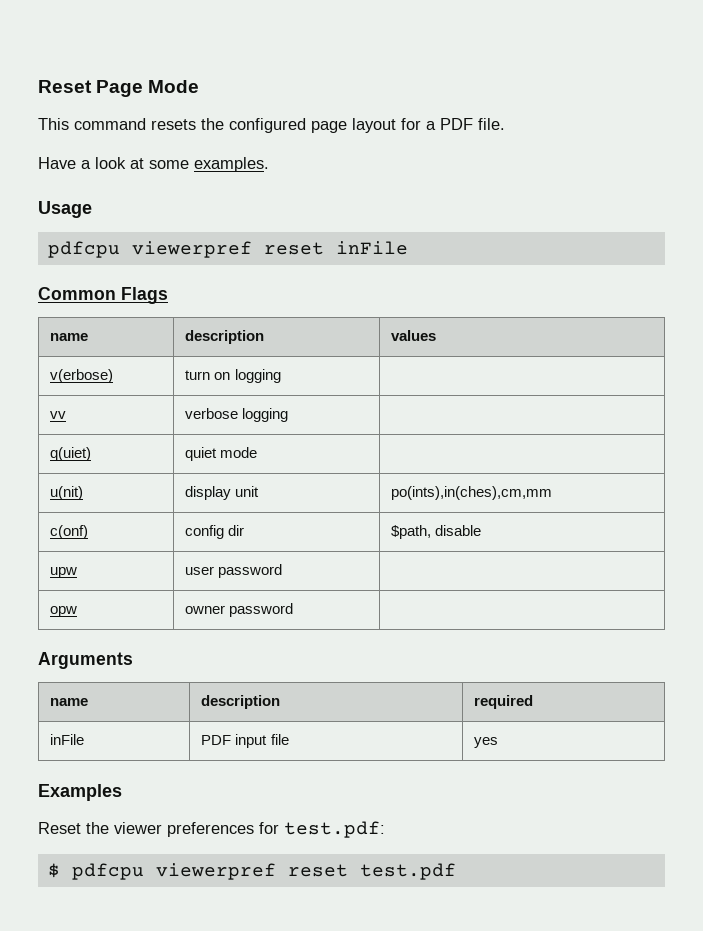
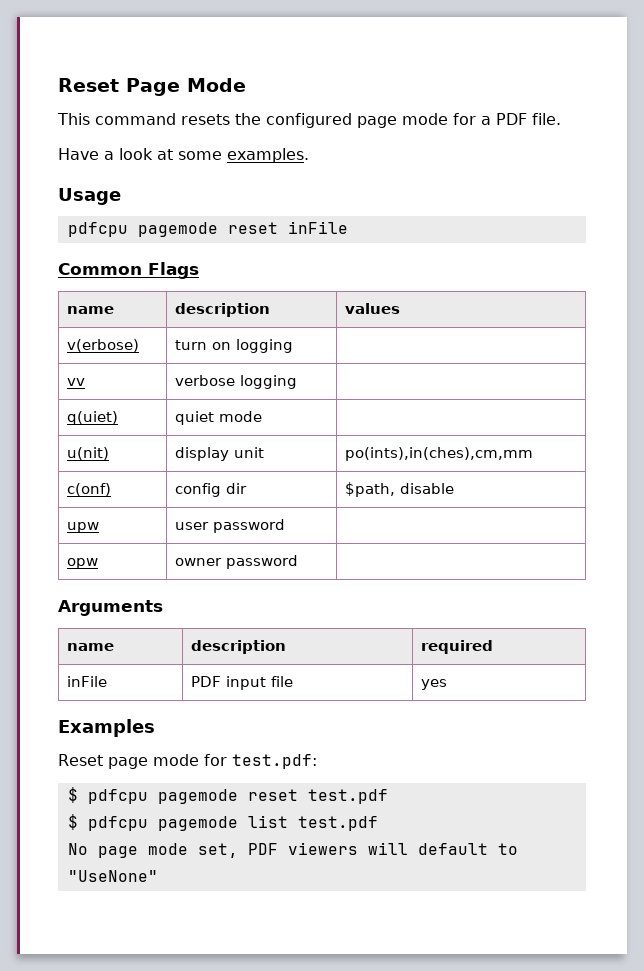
[352,118,396,133] layout -> [402,113,448,125] mode
[131,241,252,258] viewerpref -> [137,222,218,237] pagemode
[86,822,254,837] the viewer preferences -> [108,754,199,769] page mode
[155,863,276,880] viewerpref -> [157,789,238,804] pagemode
(456, 871) none -> [67,814,378,831] [67,842,518,858] [67,870,158,882] // $ pdfcpu pagemode list test.pdf // No page mode set, PDF viewers will default to "UseNone"

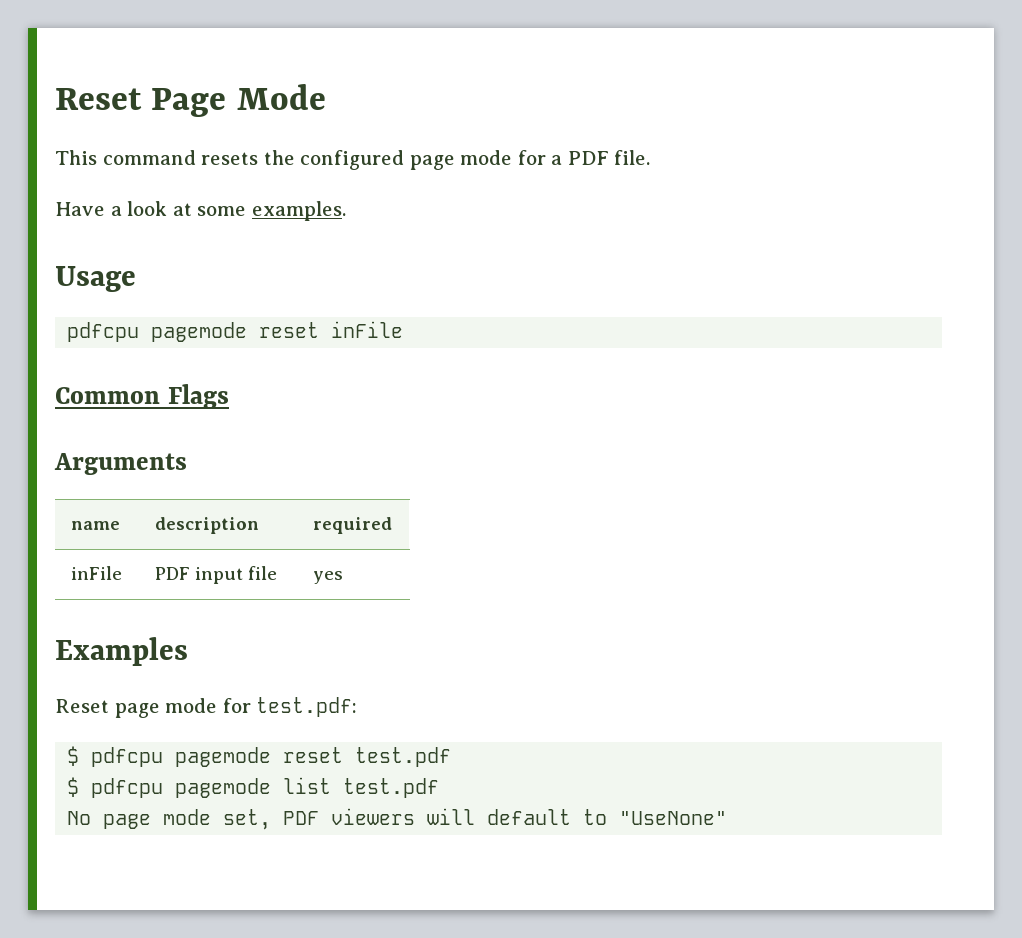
[66,306,114,314] [174,303,270,317] [344,303,400,314] [66,339,139,352] [174,339,293,353] [66,378,85,386] [174,375,297,389] [66,411,118,425] [174,411,262,425] [66,447,109,460] [174,447,264,461] [344,447,533,461] [66,483,111,496] [174,483,247,497] [344,482,454,497] [66,522,99,533] [174,519,285,533] [66,558,98,569] [174,555,298,569] // name | description | values // v(erbose) | turn on logging | // vv | verbose logging | // q(uiet) | quiet mode | // u(nit) | display unit | po(ints),in(ches),cm,mm // c(onf) | config dir | $path, disable // upw | user password | // opw | owner password | -> (229, 396) none

